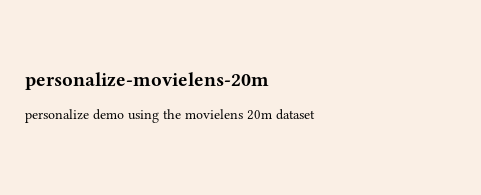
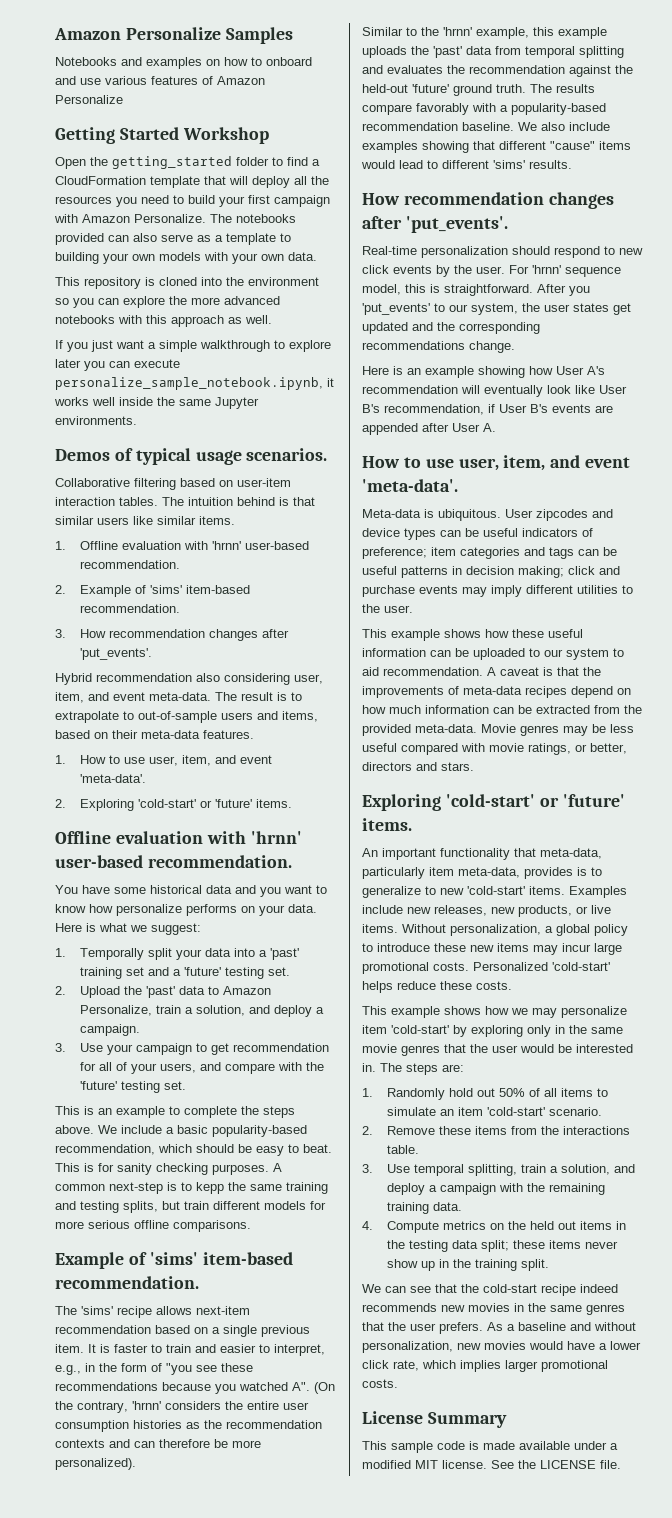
[25,72,269,90] [25,109,315,123] personalize-movielens-20m // personalize demo using the movielens 20m dataset -> [54,27,293,44] [55,57,312,69] [55,76,265,85] [55,95,123,104] [55,127,269,144] [55,156,320,169] [55,176,329,188] [55,195,330,207] [54,214,296,223] [55,233,291,245] [55,252,317,264] [55,277,319,289] [55,296,280,308] [55,315,272,327] [55,340,331,352] [55,359,180,371] [55,377,334,390] [54,397,259,409] [55,416,137,425] [55,448,328,465] [55,478,291,490] [55,497,315,506] [55,516,235,525] [55,541,309,550] [79,560,180,569] [55,585,250,597] [79,604,180,613] [55,629,289,641] [79,648,152,660] [55,673,323,685] [55,692,302,703] [55,711,318,723] [55,730,254,739] [55,755,272,766] [79,774,146,783] [55,799,292,811] [55,831,302,844] [55,855,292,868] [55,885,327,897] [55,904,317,916] [55,923,201,935] [55,948,299,960] [79,967,290,979] [55,986,271,998] [79,1005,324,1017] [79,1024,140,1036] [55,1043,329,1055] [79,1062,324,1074] [79,1081,186,1093] [55,1106,295,1118] [55,1125,307,1137] [55,1144,332,1156] [55,1163,282,1175] [55,1182,328,1194] [55,1201,326,1213] [55,1220,251,1232] [55,1252,293,1269] [55,1276,199,1289] [55,1306,250,1318] [55,1325,310,1337] [55,1344,325,1356] [55,1363,253,1375] [55,1382,335,1394] [55,1401,309,1413] [55,1420,322,1432] [55,1439,261,1448] [55,1458,136,1470] [362,27,607,39] [362,46,624,58] [362,65,633,77] [362,84,595,96] [362,103,606,115] [362,122,610,131] [362,141,631,153] [361,160,572,169] [362,192,614,209] [362,216,508,233] [362,246,643,258] [362,265,621,277] [362,284,590,296] [362,303,631,315] [362,322,540,334] [362,341,515,353] [362,366,605,378] [362,385,627,397] [362,404,613,415] [362,423,496,435] [362,455,631,471] [362,479,458,492] [362,509,613,521] [362,528,593,540] [362,547,617,559] [362,566,620,578] [362,585,633,597] [362,604,413,613] [362,629,583,641] [362,648,624,660] [362,667,601,676] [362,686,631,698] [362,705,642,714] [362,724,634,736] [362,743,627,755] [362,762,474,771] [362,794,625,811] [362,818,412,831] [362,848,602,860] [362,867,602,879] [362,886,627,898] [362,905,611,917] [362,924,628,936] [362,943,622,955] [362,962,610,974] [362,981,512,993] [362,1006,627,1018] [362,1025,623,1037] [362,1044,633,1056] [362,1063,464,1075] [362,1088,608,1100] [386,1107,602,1116] [362,1126,630,1135] [386,1145,419,1154] [362,1164,635,1176] [386,1183,605,1195] [386,1202,462,1214] [362,1221,626,1233] [386,1240,618,1252] [386,1259,549,1271] [362,1284,618,1296] [362,1303,625,1315] [362,1322,636,1334] [362,1341,641,1353] [362,1360,608,1372] [362,1379,398,1388] [362,1411,507,1428] [362,1441,618,1453] [362,1460,621,1469] Amazon Personalize Samples // Notebooks and examples on how to onboard and use various features of Amazon Personalize // Getting Started Workshop // Open the getting_started folder to find a CloudFormation template that will deploy all the resources you need to build your first campaign with Amazon Personalize. The notebooks provided can also serve as a template to building your own models with your own data. // This repository is cloned into the environment so you can explore the more advanced notebooks with this approach as well. // If you just want a simple walkthrough to explore later you can execute personalize_sample_notebook.ipynb, it works well inside the same Jupyter environments. // Demos of typical usage scenarios. // Collaborative filtering based on user-item interaction tables. The intuition behind is that similar users like similar items. // 1. Offline evaluation with 'hrnn' user-based recommendation. // 2. Example of 'sims' item-based recommendation. // 3. How recommendation changes after 'put_events'. // Hybrid recommendation also considering user, item, and event meta-data. The result is to extrapolate to out-of-sample users and items, based on their meta-data features. // 1. How to use user, item, and event 'meta-data'. // 2. Exploring 'cold-start' or 'future' items. // Offline evaluation with 'hrnn' user-based recommendation. // You have some historical data and you want to know how personalize performs on your data. Here is what we suggest: // 1. Temporally split your data into a 'past' training set and a 'future' testing set. // 2. Upload the 'past' data to Amazon Personalize, train a solution, and deploy a campaign. // 3. Use your campaign to get recommendation for all of your users, and compare with the 'future' testing set. // This is an example to complete the steps above. We include a basic popularity-based recommendation, which should be easy to beat. This is for sanity checking purposes. A common next-step is to kepp the same training and testing splits, but train different models for more serious offline comparisons. // Example of 'sims' item-based recommendation. // The 'sims' recipe allows next-item recommendation based on a single previous item. It is faster to train and easier to interpret, e.g., in the form of "you see these recommendations because you watched A". (On the contrary, 'hrnn' considers the entire user consumption histories as the recommendation contexts and can therefore be more personalized). // Similar to the 'hrnn' example, this example uploads the 'past' data from temporal splitting and evaluates the recommendation against the held-out 'future' ground truth. The results compare favorably with a popularity-based recommendation baseline. We also include examples showing that different "cause" items would lead to different 'sims' results. // How recommendation changes after 'put_events'. // Real-time personalization should respond to new click events by the user. For 'hrnn' sequence model, this is straightforward. After you 'put_events' to our system, the user states get updated and the corresponding recommendations change. // Here is an example showing how User A's recommendation will eventually look like User B's recommendation, if User B's events are appended after User A. // How to use user, item, and event 'meta-data'. // Meta-data is ubiquitous. User zipcodes and device types can be useful indicators of preference; item categories and tags can be useful patterns in decision making; click and purchase events may imply different utilities to the user. // This example shows how these useful information can be uploaded to our system to aid recommendation. A caveat is that the improvements of meta-data recipes depend on how much information can be extracted from the provided meta-data. Movie genres may be less useful compared with movie ratings, or better, directors and stars. // Exploring 'cold-start' or 'future' items. // An important functionality that meta-data, particularly item meta-data, provides is to generalize to new 'cold-start' items. Examples include new releases, new products, or live items. Without personalization, a global policy to introduce these new items may incur large promotional costs. Personalized 'cold-start' helps reduce these costs. // This example shows how we may personalize item 'cold-start' by exploring only in the same movie genres that the user would be interested in. The steps are: // 1. Randomly hold out 50% of all items to simulate an item 'cold-start' scenario. // 2. Remove these items from the interactions table. // 3. Use temporal splitting, train a solution, and deploy a campaign with the remaining training data. // 4. Compute metrics on the held out items in the testing data split; these items never show up in the training split. // We can see that the cold-start recipe indeed recommends new movies in the same genres that the user prefers. As a baseline and without personalization, new movies would have a lower click rate, which implies larger promotional costs. // License Summary // This sample code is made available under a modified MIT license. See the LICENSE file.

